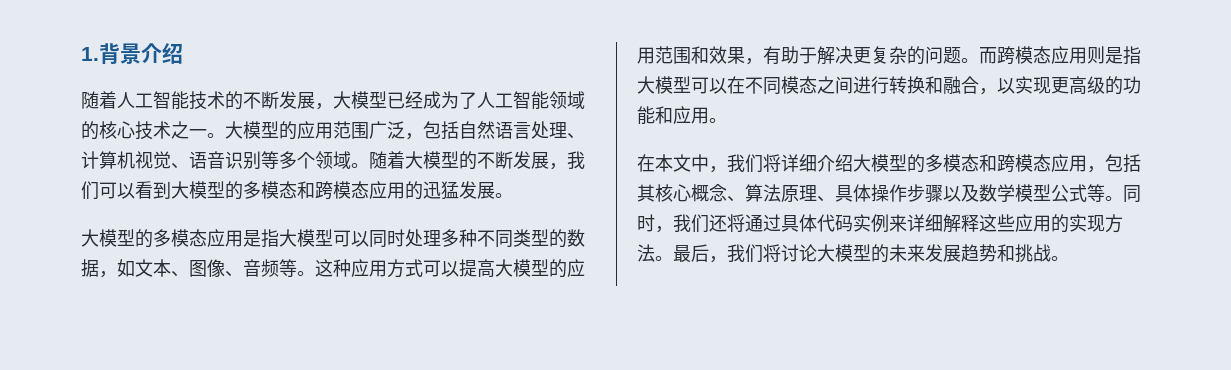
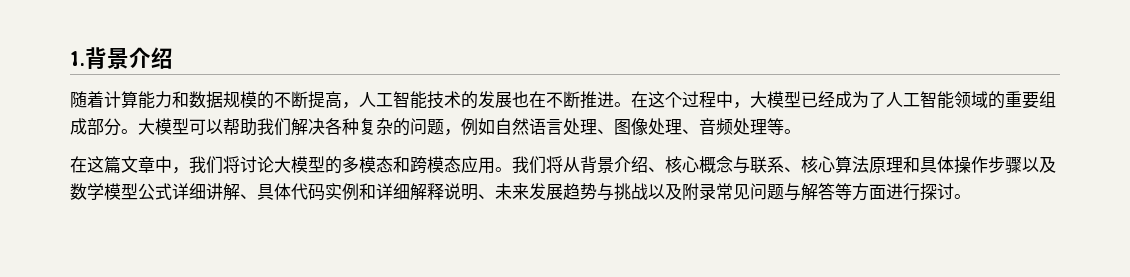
[117,91,315,110] 人工智能技术的不断发展 -> [104,91,733,109] 计算能力和数据规模的不断提高，人工智能技术的发展也在不断推进。在这个过程中
[99,121,585,140] [81,151,585,170] [81,181,513,200] [81,229,585,248] [81,259,585,278] [637,46,1141,65] [637,76,1141,95] [637,106,727,125] [637,154,1141,173] [637,184,745,202] 核心技术之一。大模型的应用范围广泛，包括自然语言处理、计算机视觉、语音识别等多个领域。随着大模型的不断发展，我们可以看到大模型的多模态和跨模态应用的迅猛发展。 // 大模型的多模态应用是指大模型可以同时处理多种不同类型的数据，如文本、图像、音频等。这种应用方式可以提高大模型的应用范围和效果，有助于解决更复杂的问题。而跨模态应用则是指大模型可以在不同模态之间进行转换和融合，以实现更高级的功能和应用。 // 在本文中，我们将详细介绍大模型的多模态和跨模态应用，包括其核心概念、 -> [1005,91,1056,109] [70,118,801,136] [70,156,835,174] 重要组成部分。大模型可以帮助我们解决各种复杂的问题，例如自然语言处理、图像处理、音频处理等。 // 在这篇文章中，我们将讨论大模型的多模态和跨模态应用。我们将从背景介绍、核心概念与联系、核心
[817,196,835,202] 、 -> [903,156,920,173] 和
[1087,184,1141,203] [637,214,781,233] 等。同时，我们还将通过 -> [172,183,257,201] 详细讲解、
[889,214,907,232] 来 -> [359,183,376,200] 和
[979,214,1123,233] [637,244,1051,263] 这些应用的实现方法。最后，我们将讨论大模型的未来发展趋势和挑战 -> [444,182,954,201] 说明、未来发展趋势与挑战以及附录常见问题与解答等方面进行探讨

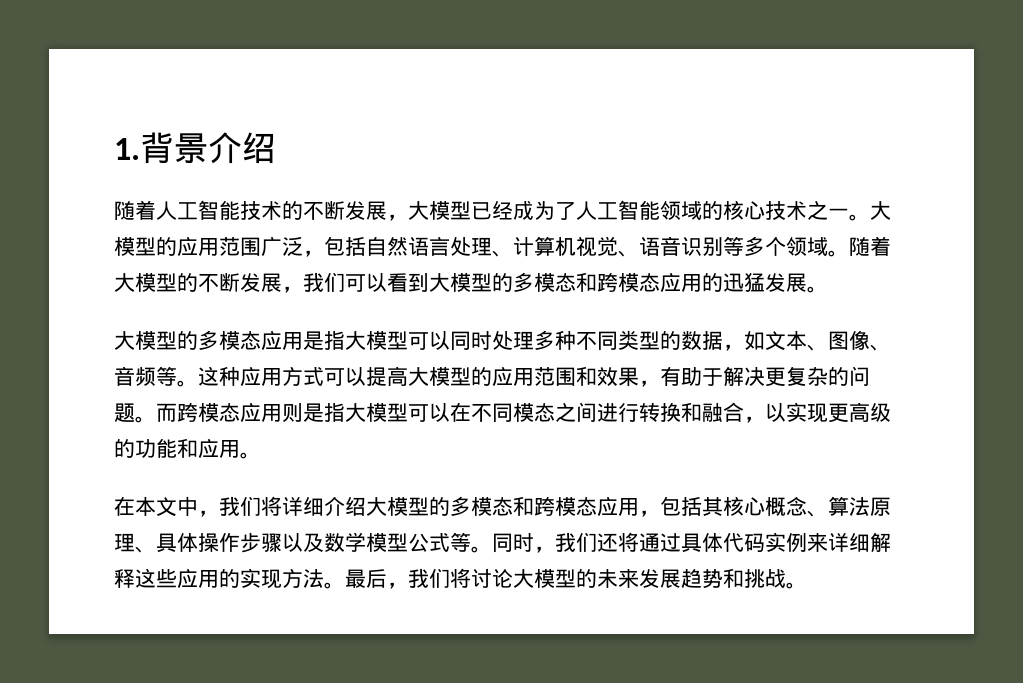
[104,91,733,109] 计算能力和数据规模的不断提高，人工智能技术的发展也在不断推进。在这个过程中 -> [156,200,387,220] 人工智能技术的不断发展
[1005,91,1056,109] [70,118,801,136] [70,156,835,174] 重要组成部分。大模型可以帮助我们解决各种复杂的问题，例如自然语言处理、图像处理、音频处理等。 // 在这篇文章中，我们将讨论大模型的多模态和跨模态应用。我们将从背景介绍、核心概念与联系、核心 -> [723,200,891,221] [114,236,891,257] [114,272,828,293] [114,330,891,351] [114,366,870,387] [114,402,891,423] [114,438,261,459] [114,496,828,517] 核心技术之一。大模型的应用范围广泛，包括自然语言处理、计算机视觉、语音识别等多个领域。随着大模型的不断发展，我们可以看到大模型的多模态和跨模态应用的迅猛发展。 // 大模型的多模态应用是指大模型可以同时处理多种不同类型的数据，如文本、图像、音频等。这种应用方式可以提高大模型的应用范围和效果，有助于解决更复杂的问题。而跨模态应用则是指大模型可以在不同模态之间进行转换和融合，以实现更高级的功能和应用。 // 在本文中，我们将详细介绍大模型的多模态和跨模态应用，包括其核心概念、
[903,156,920,173] 和 -> [135,546,156,553] 、
[172,183,257,201] 详细讲解、 -> [450,532,681,553] 等。同时，我们还将通过
[359,183,376,200] 和 -> [807,533,828,552] 来
[444,182,954,201] 说明、未来发展趋势与挑战以及附录常见问题与解答等方面进行探讨 -> [135,568,786,589] 这些应用的实现方法。最后，我们将讨论大模型的未来发展趋势和挑战

